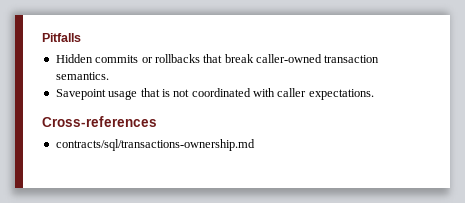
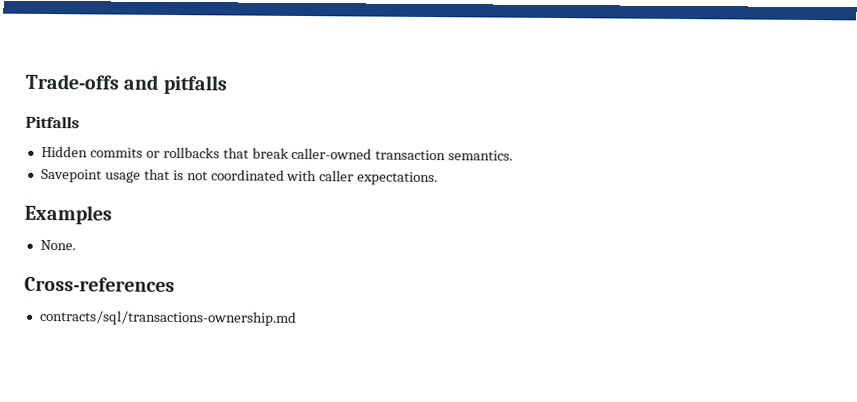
(42, 37) none -> [25,73,227,95] Trade-offs and pitfalls //
(374, 94) none -> [24,204,112,225] [39,239,76,251] // Examples // None.

